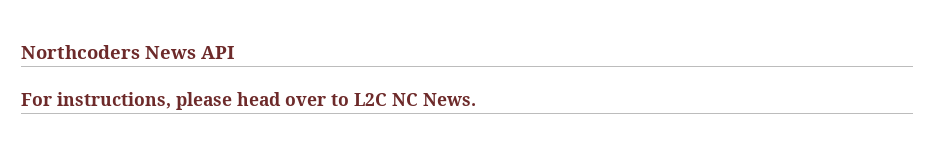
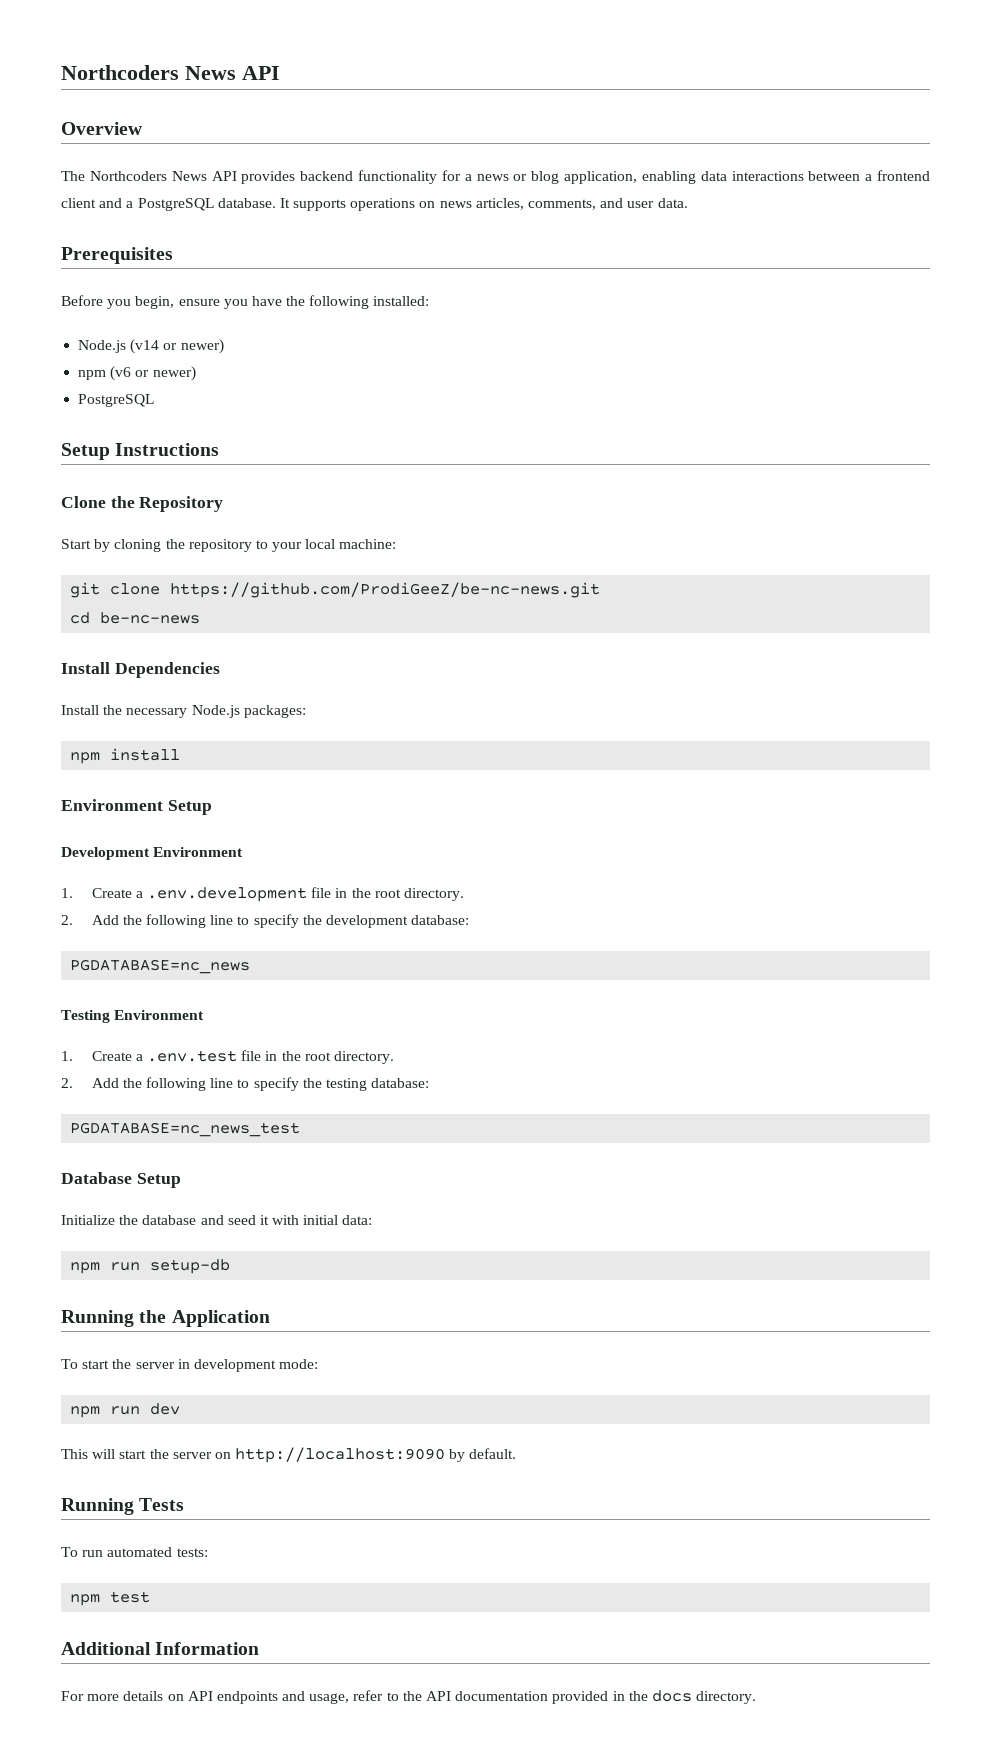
[21,92,476,110] For instructions, please head over to L2C NC News. -> [61,122,142,135] [61,170,931,184] [61,198,688,211] [61,247,173,264] [61,295,430,309] [78,339,224,354] [78,366,196,381] [78,394,155,407] [61,443,220,460] [61,496,224,512] [61,539,397,552] [70,582,601,598] [70,612,201,624] [61,662,220,678] [61,705,306,718] [70,748,181,764] [61,799,212,815] [61,847,244,860] [61,887,464,902] [61,914,470,928] [70,959,251,974] [61,1010,205,1023] [61,1050,394,1064] [61,1077,430,1091] [70,1122,301,1137] [61,1172,181,1188] [61,1215,373,1225] [70,1259,231,1274] [61,1310,270,1327] [61,1359,319,1372] [70,1403,181,1418] [61,1447,517,1463] [61,1498,185,1515] [61,1547,208,1557] [70,1591,151,1606] [61,1642,260,1655] [61,1690,757,1704] Overview // The Northcoders News API provides backend functionality for a news or blog application, enabling data interactions between a frontend client and a PostgreSQL database. It supports operations on news articles, comments, and user data. // Prerequisites // Before you begin, ensure you have the following installed: // Node.js (v14 or newer) // npm (v6 or newer) // PostgreSQL // Setup Instructions // Clone the Repository // Start by cloning the repository to your local machine: // git clone https://github.com/ProdiGeeZ/be-nc-news.git // cd be-nc-news // Install Dependencies // Install the necessary Node.js packages: // npm install // Environment Setup // Development Environment // 1. Create a .env.development file in the root directory. // 2. Add the following line to specify the development database: // PGDATABASE=nc_news // Testing Environment // 1. Create a .env.test file in the root directory. // 2. Add the following line to specify the testing database: // PGDATABASE=nc_news_test // Database Setup // Initialize the database and seed it with initial data: // npm run setup-db // Running the Application // To start the server in development mode: // npm run dev // This will start the server on http://localhost:9090 by default. // Running Tests // To run automated tests: // npm test // Additional Information // For more details on API endpoints and usage, refer to the API documentation provided in the docs directory.

